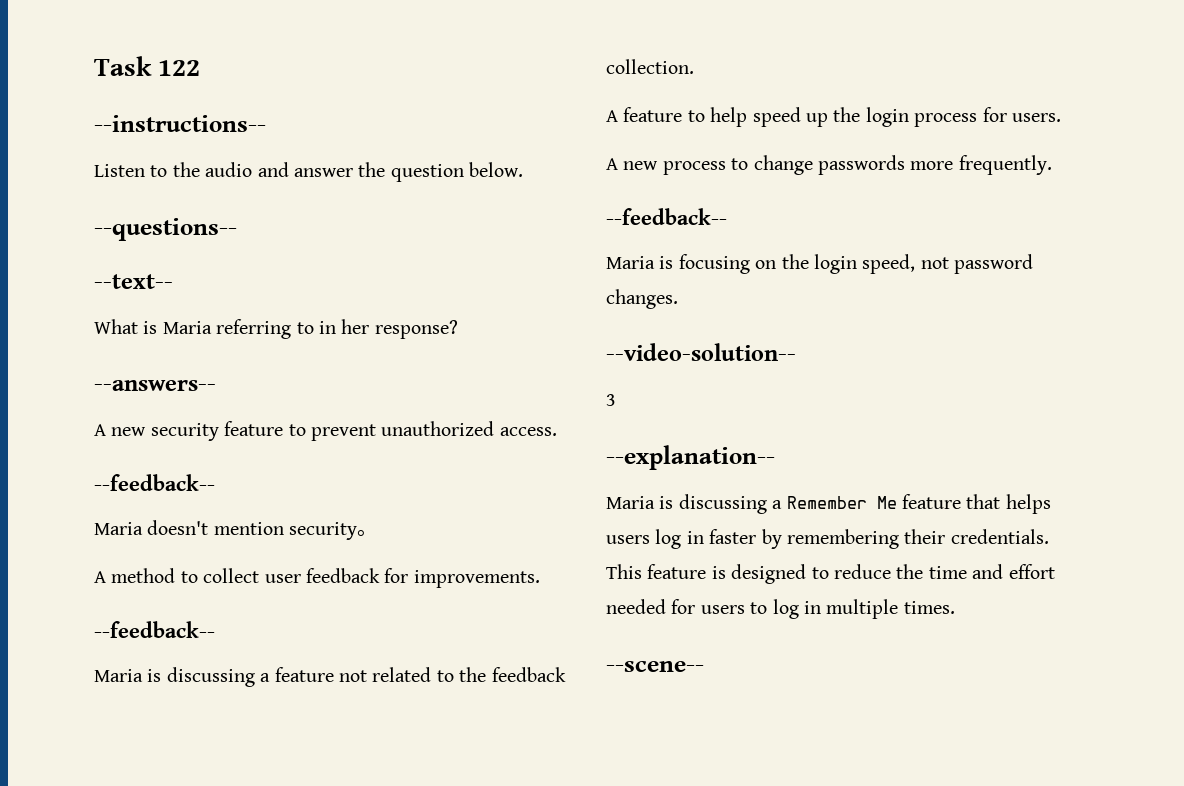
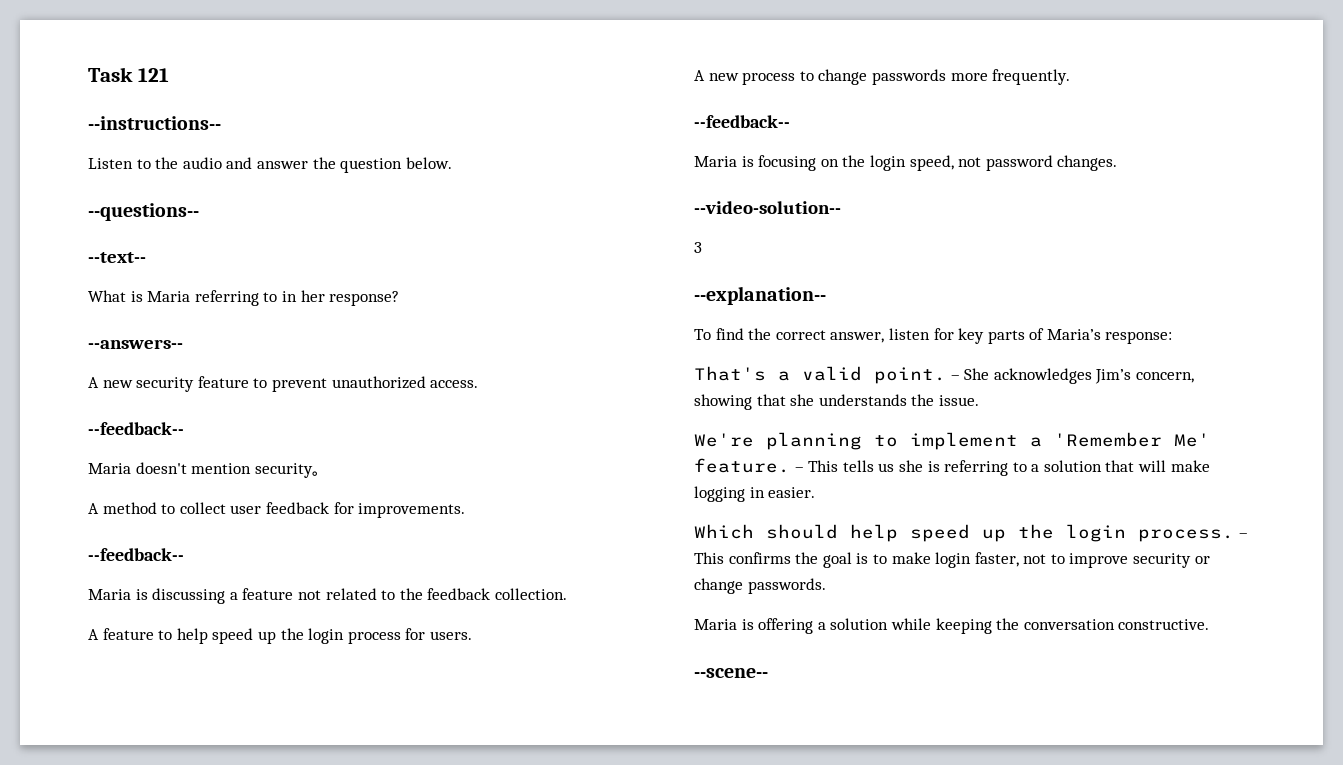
[158,60,201,76] 122 -> [137,68,169,82] 121
[606,494,1051,514] [606,529,1049,549] [606,564,1055,584] [606,599,955,619] Maria is discussing a Remember Me feature that helps users log in faster by remembering their credentials. This feature is designed to reduce the time and effort needed for users to log in multiple times. -> [694,328,1173,344] [694,366,1194,384] [694,394,979,410] [694,432,1210,450] [694,458,1210,476] [694,486,816,502] [694,524,1248,542] [694,552,1210,568] [694,578,826,594] [694,618,1210,634] To find the correct answer, listen for key parts of Maria’s response: // That's a valid point. – She acknowledges Jim’s concern, showing that she understands the issue. // We're planning to implement a 'Remember Me' feature. – This tells us she is referring to a solution that will make logging in easier. // Which should help speed up the login process. – This confirms the goal is to make login faster, not to improve security or change passwords. // Maria is offering a solution while keeping the conversation constructive.

